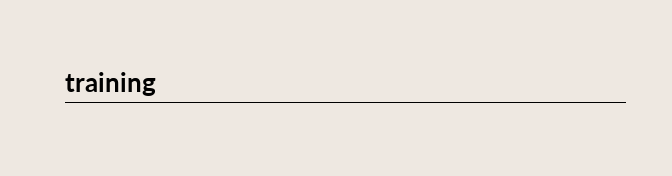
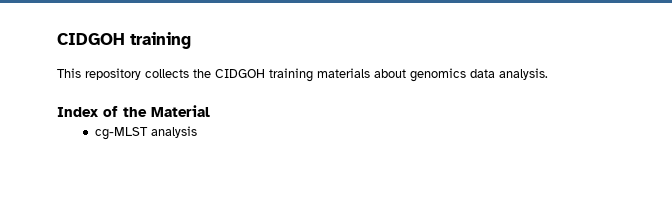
[65,72,156,96] training -> [57,32,191,49] [57,68,548,82] [57,105,210,117] [94,126,197,140] CIDGOH training // This repository collects the CIDGOH training materials about genomics data analysis. // Index of the Material // cg-MLST analysis

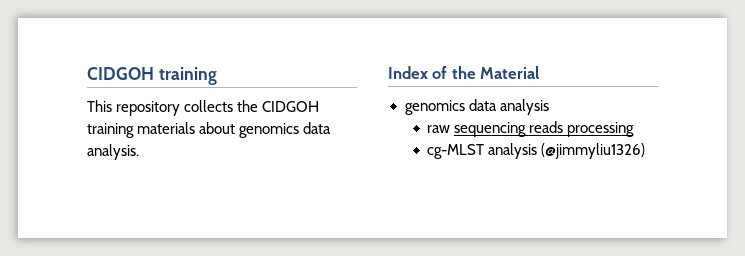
(210, 111) none -> [404,99,549,115] [427,121,635,137] // genomics data analysis // raw sequencing reads processing
(197, 132) none -> [541,143,646,159] (@jimmyliu1326)

